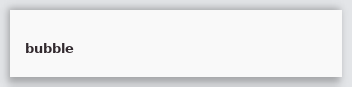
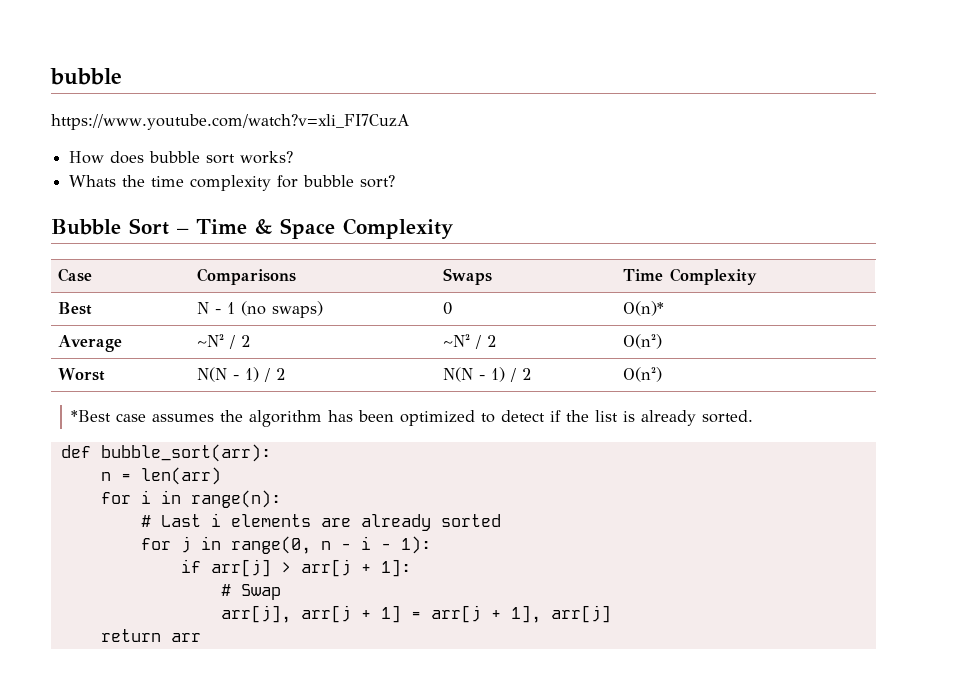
[25,43,74,53] bubble -> [50,68,122,85] [51,114,409,130] [69,151,294,164] [69,175,396,191] [51,218,453,239] [58,268,93,282] [197,268,297,285] [443,268,493,285] [623,268,758,285] [58,302,93,315] [197,301,324,318] [443,302,453,315] [623,301,665,316] [58,335,123,352] [197,333,251,349] [443,333,497,349] [623,333,663,349] [58,368,106,381] [197,367,286,382] [443,367,532,382] [623,366,663,382] [71,410,754,427] [60,444,271,462] [100,467,221,485] [100,490,281,508] [140,513,501,531] [140,536,431,554] [180,559,411,577] [220,584,281,600] [220,605,611,623] [100,629,201,642] bubble // https://www.youtube.com/watch?v=xli_FI7CuzA // How does bubble sort works? // Whats the time complexity for bubble sort? // Bubble Sort – Time & Space Complexity // Case | Comparisons | Swaps | Time Complexity // Best | N - 1 (no swaps) | 0 | O(n)* // Average | ~N² / 2 | ~N² / 2 | O(n²) // Worst | N(N - 1) / 2 | N(N - 1) / 2 | O(n²) // *Best case assumes the algorithm has been optimized to detect if the list is already sorted. // def bubble_sort(arr): // n = len(arr) // for i in range(n): // # Last i elements are already sorted // for j in range(0, n - i - 1): // if arr[j] > arr[j + 1]: // # Swap // arr[j], arr[j + 1] = arr[j + 1], arr[j] // return arr

